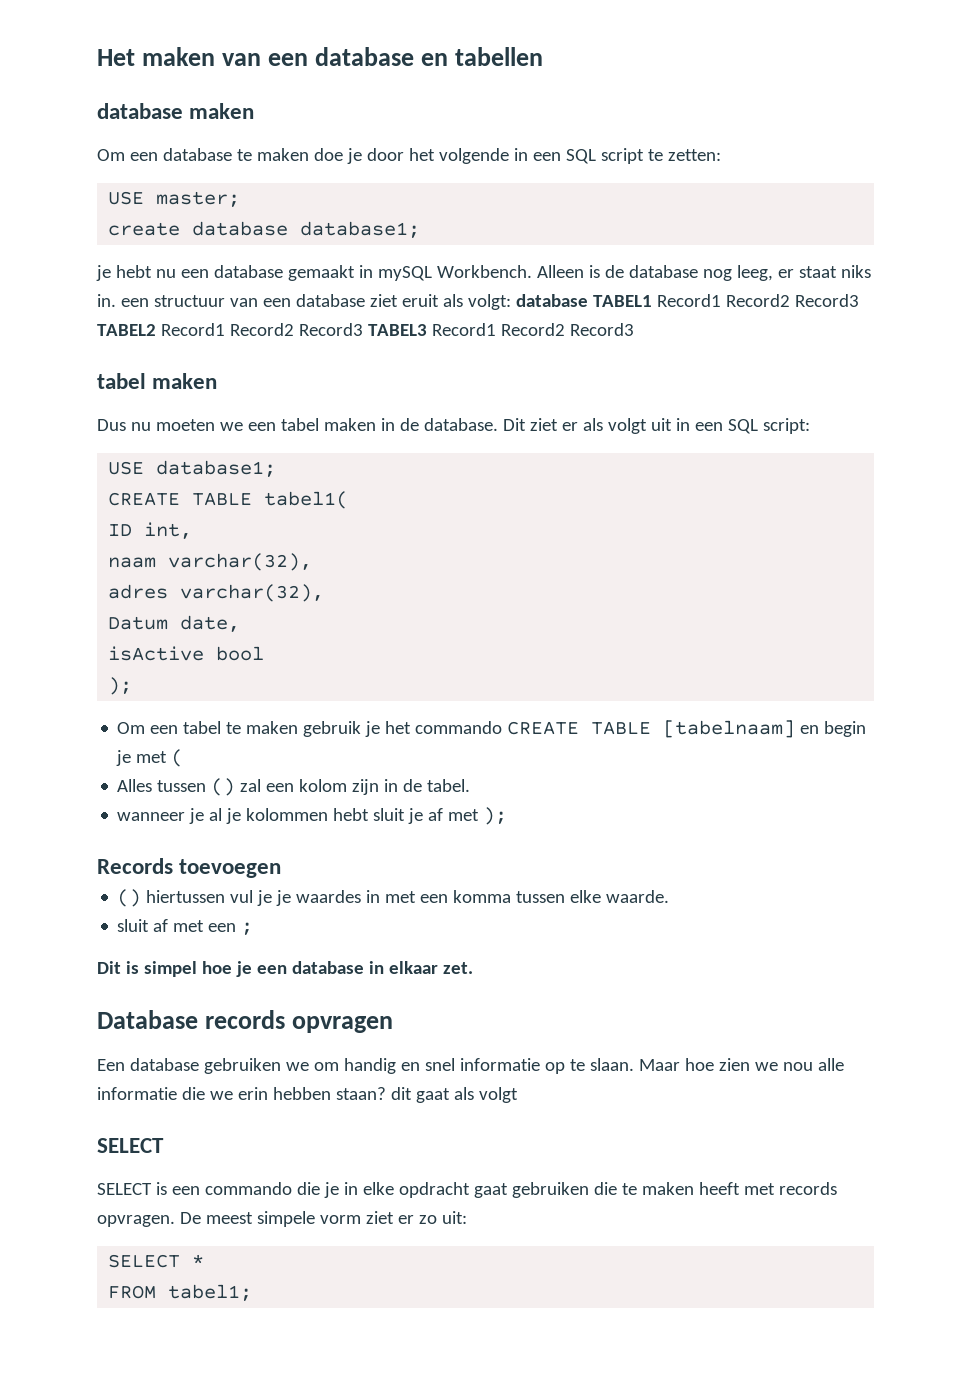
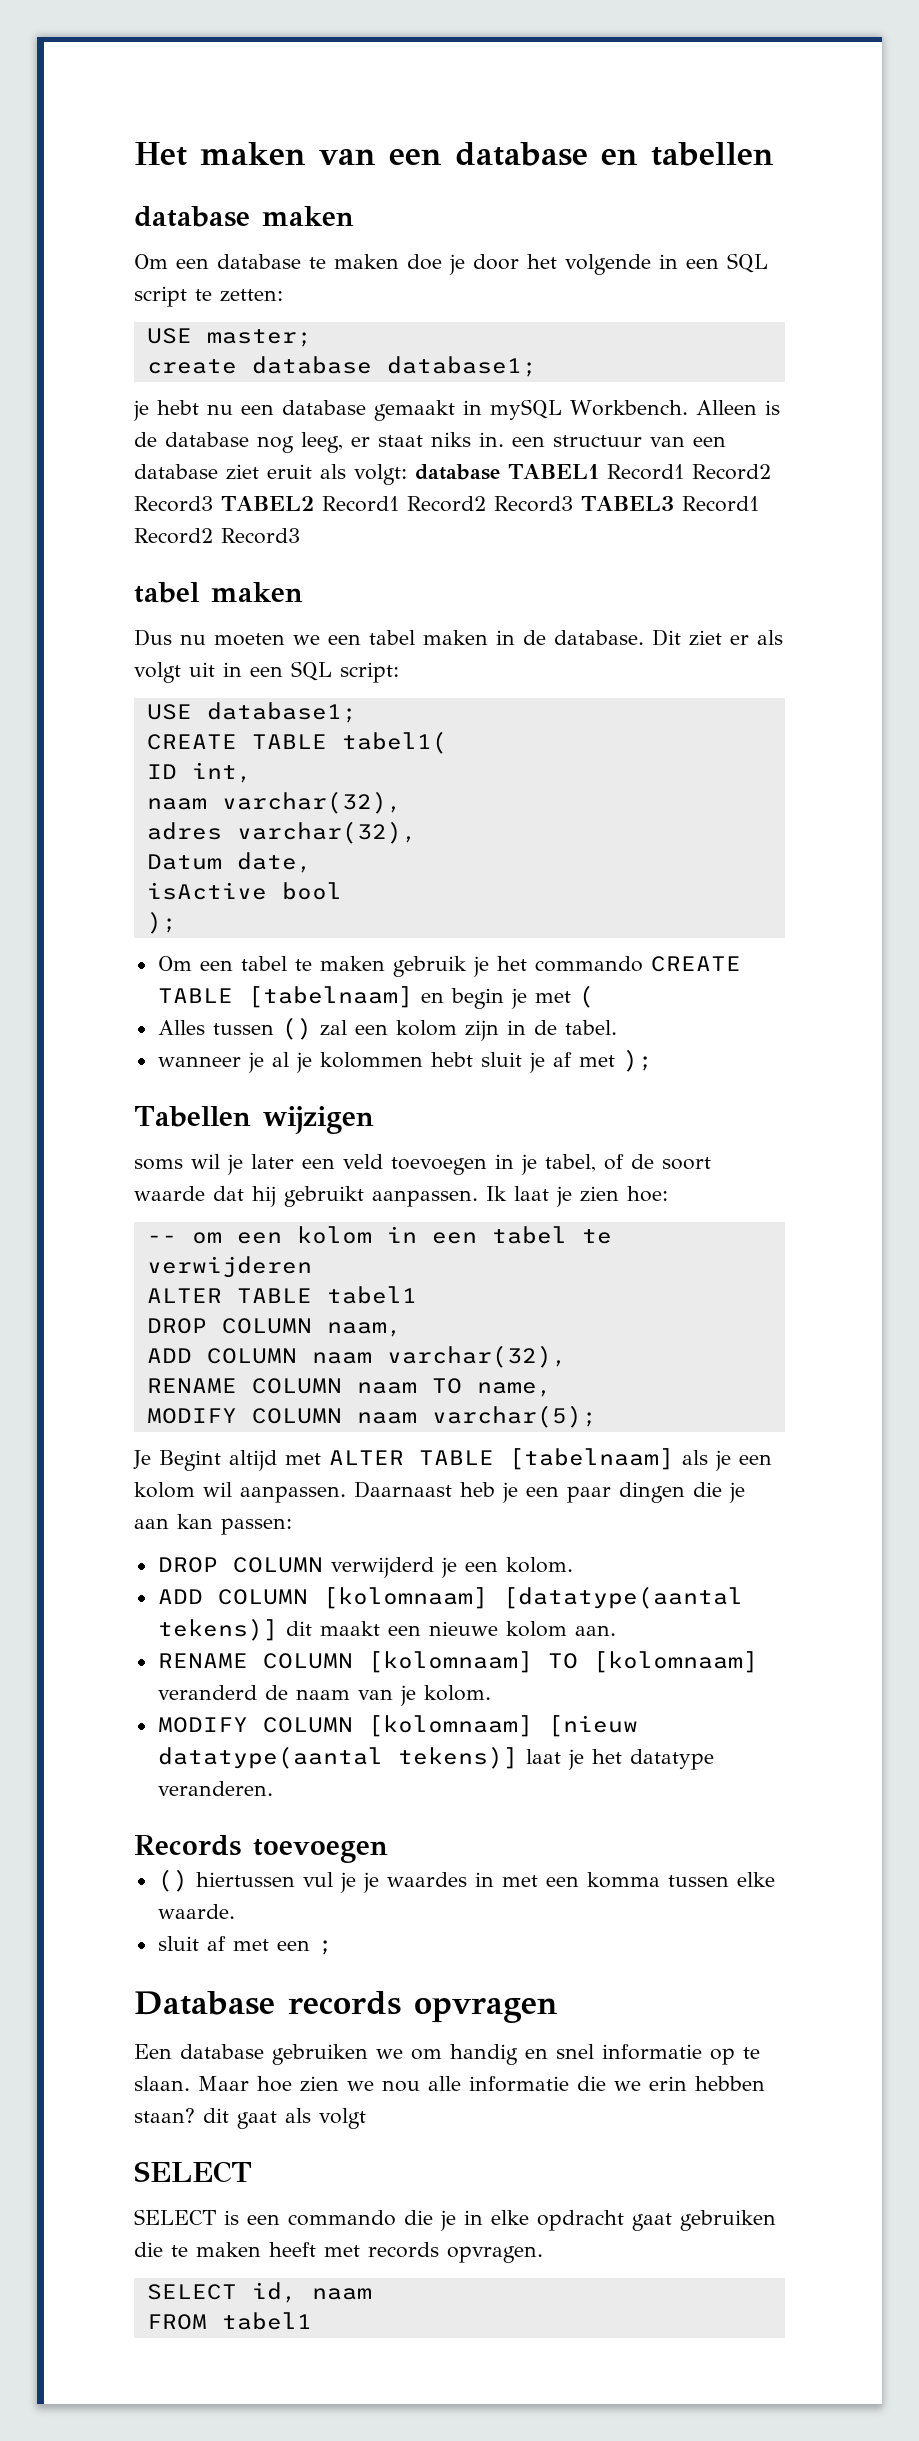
(508, 816) none -> [134,1106,374,1134] [134,1154,711,1175] [134,1186,668,1207] [146,1226,612,1244] [146,1256,312,1278] [146,1286,417,1304] [146,1318,402,1337] [146,1345,567,1368] [146,1378,552,1397] [146,1405,597,1428] [133,1448,772,1471] [134,1481,745,1503] [134,1514,292,1535] [157,1557,573,1578] [157,1586,743,1609] [157,1618,616,1641] [157,1651,758,1673] [157,1685,491,1706] [157,1715,638,1737] [157,1746,714,1770] [157,1781,273,1796] // Tabellen wijzigen // soms wil je later een veld toevoegen in je tabel, of de soort waarde dat hij gebruikt aanpassen. Ik laat je zien hoe: // -- om een kolom in een tabel te verwijderen // ALTER TABLE tabel1 // DROP COLUMN naam, // ADD COLUMN naam varchar(32), // RENAME COLUMN naam TO name, // MODIFY COLUMN naam varchar(5); // Je Begint altijd met ALTER TABLE [tabelnaam] als je een kolom wil aanpassen. Daarnaast heb je een paar dingen die je aan kan passen: // DROP COLUMN verwijderd je een kolom. // ADD COLUMN [kolomnaam] [datatype(aantal tekens)] dit maakt een nieuwe kolom aan. // RENAME COLUMN [kolomnaam] TO [kolomnaam] veranderd de naam van je kolom. // MODIFY COLUMN [kolomnaam] [nieuw datatype(aantal tekens)] laat je het datatype veranderen.
[97,961,473,977] // Dit is simpel hoe je een database in elkaar zet. -> (333, 1947) none
[179,1211,467,1227] [108,1254,205,1268] De meest simpele vorm ziet er zo uit: // SELECT * -> [146,2282,372,2303] // SELECT id, naam
[168,1284,253,1301] tabel1; -> [221,2312,312,2330] tabel1

